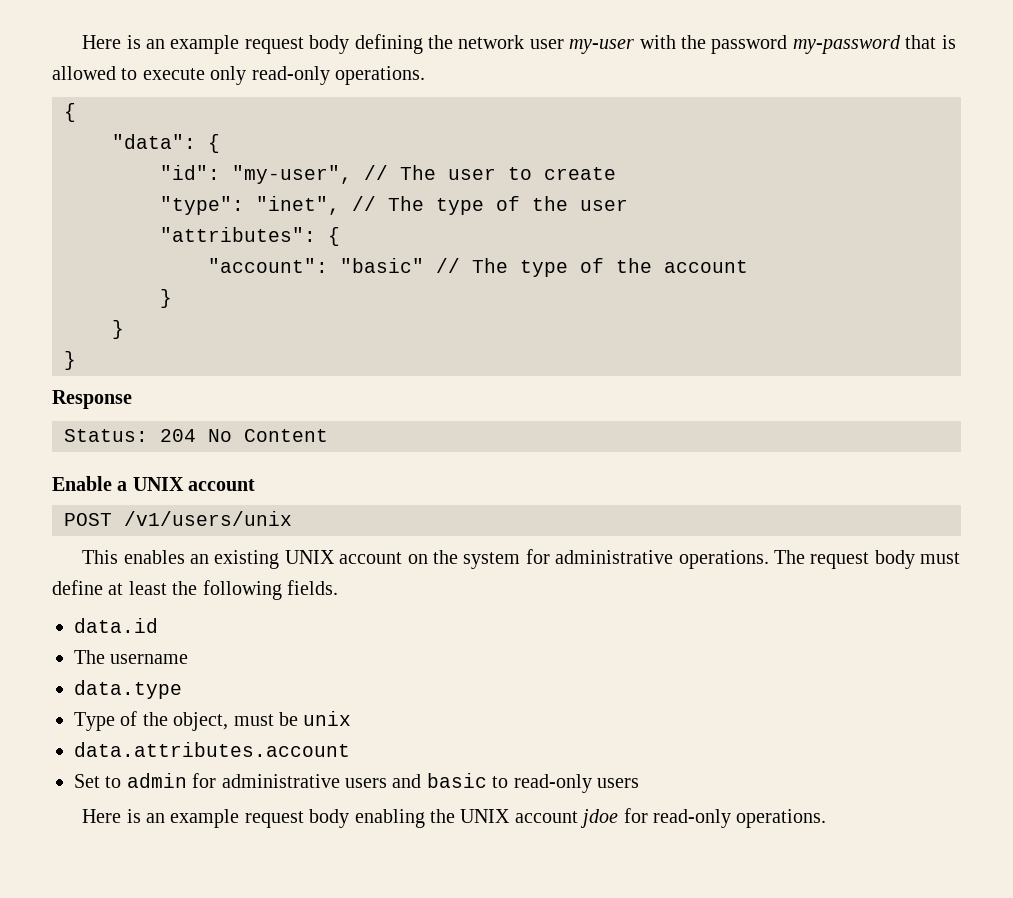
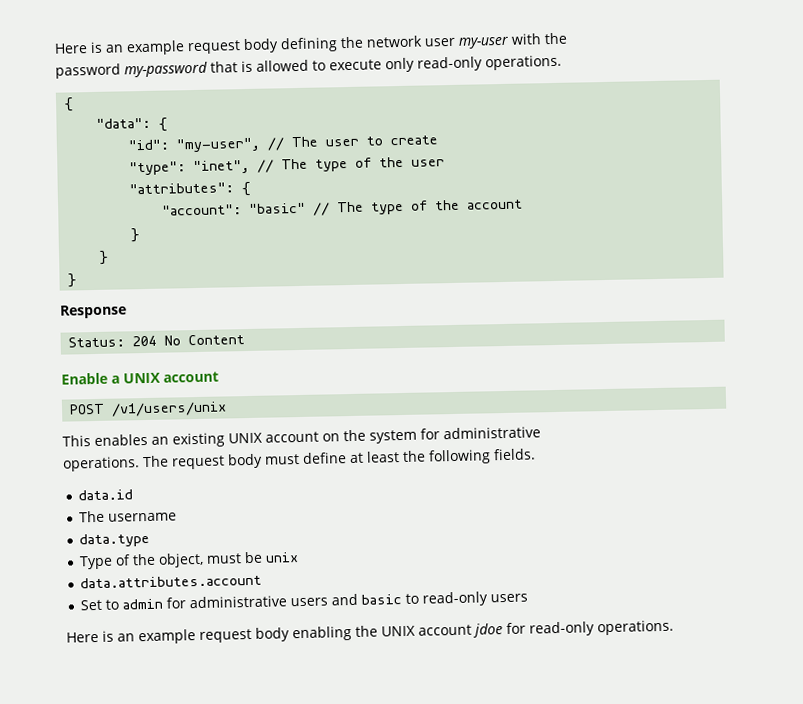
(707, 42) none -> (568, 38) //
(674, 557) none -> (541, 433) //

